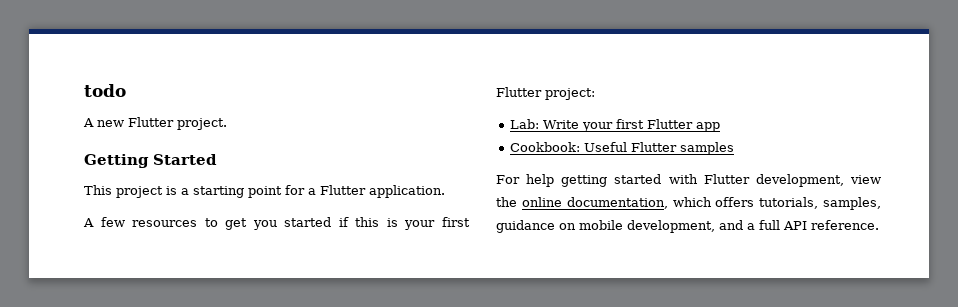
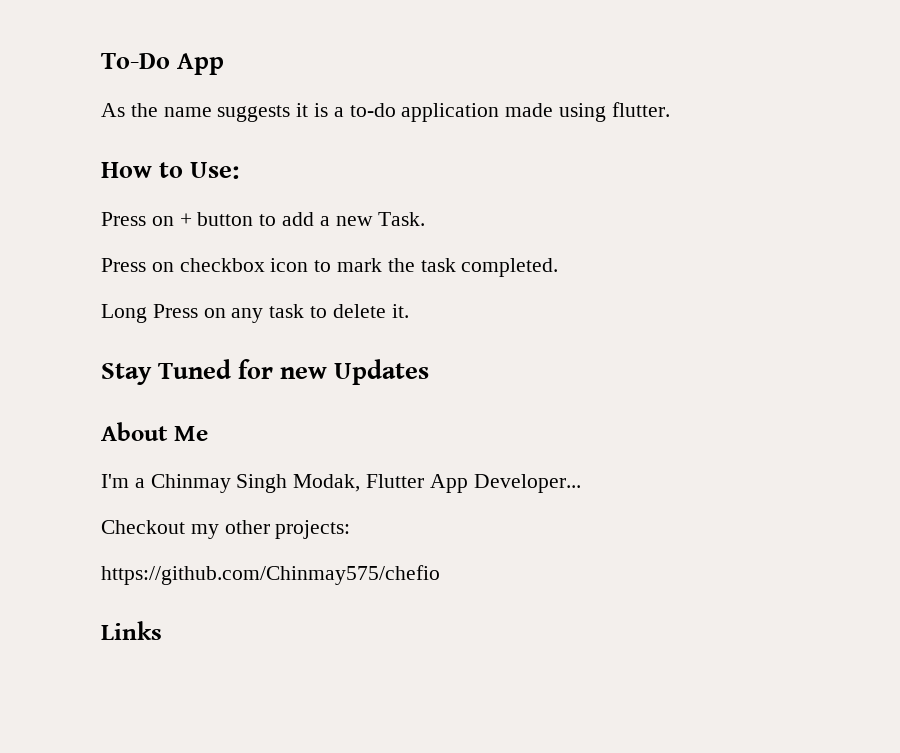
[84,84,126,97] [83,117,227,130] [84,154,217,168] [84,185,445,198] [83,217,470,230] [496,87,595,100] [510,119,721,132] [510,142,735,155] [496,174,881,187] [496,197,881,210] [496,220,879,233] todo // A new Flutter project. // Getting Started // This project is a starting point for a Flutter application. // A few resources to get you started if this is your first Flutter project: // Lab: Write your first Flutter app // Cookbook: Useful Flutter samples // For help getting started with Flutter development, view the online documentation, which offers tutorials, samples, guidance on mobile development, and a full API reference. -> [101,53,225,75] [101,102,670,122] [101,162,240,179] [101,212,426,226] [101,258,559,277] [101,304,409,323] [101,359,430,385] [101,422,208,441] [101,474,581,493] [101,520,351,539] [101,565,440,585] [101,621,162,640] To-Do App // As the name suggests it is a to-do application made using flutter. // How to Use: // Press on + button to add a new Task. // Press on checkbox icon to mark the task completed. // Long Press on any task to delete it. // Stay Tuned for new Updates // About Me // I'm a Chinmay Singh Modak, Flutter App Developer... // Checkout my other projects: // https://github.com/Chinmay575/chefio // Links

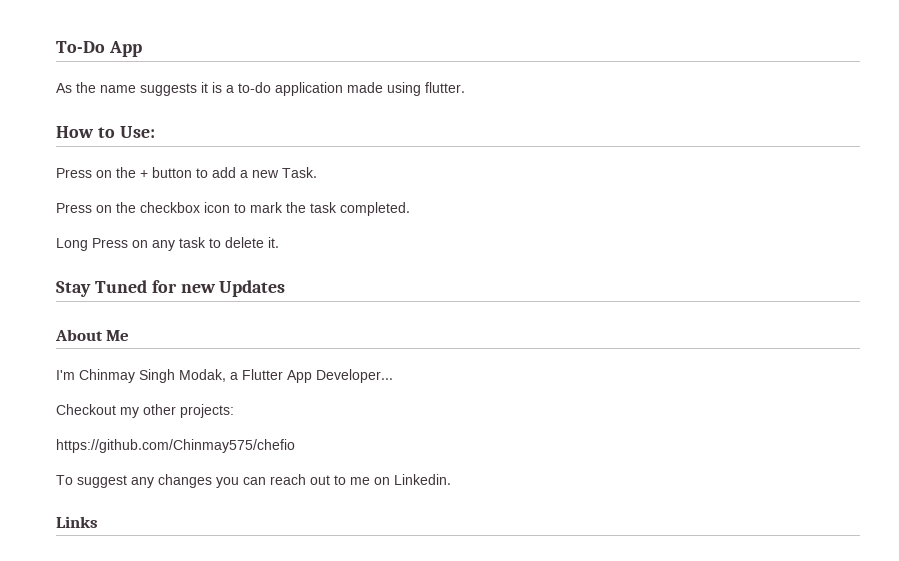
(174, 221) none -> [116,167,136,178] the
(174, 267) none -> [116,202,136,213] the
[134,478,145,488] a -> (75, 375) none
(361, 483) none -> [230,372,238,380] a
(440, 575) none -> [56,474,451,488] // To suggest any changes you can reach out to me on Linkedin.

